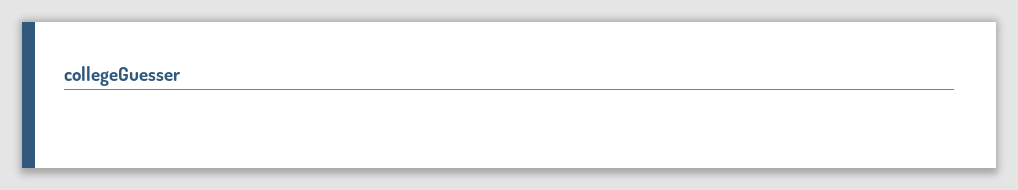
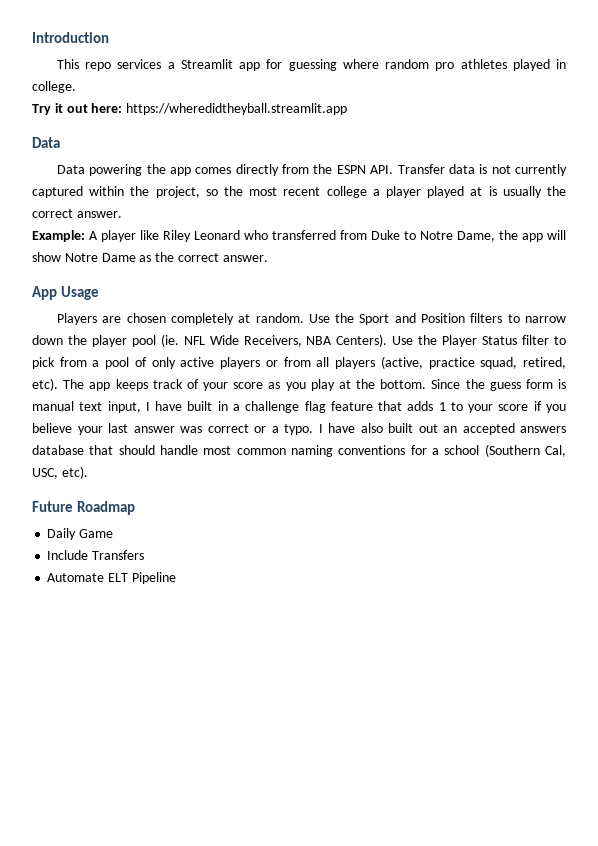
[64,66,181,86] collegeGuesser -> [32,32,109,43] [56,59,567,71] [32,81,76,93] [32,103,348,115] [32,137,60,148] [56,164,567,176] [32,186,566,198] [32,209,122,218] [32,230,566,242] [32,252,268,262] [32,286,99,300] [56,313,566,325] [32,334,566,347] [32,356,566,369] [32,378,567,391] [32,401,566,413] [32,423,566,435] [32,444,566,457] [32,466,88,479] [32,501,135,515] [47,528,114,540] [47,550,145,560] [47,572,176,584] Introduction // This repo services a Streamlit app for guessing where random pro athletes played in college. // Try it out here: https://wheredidtheyball.streamlit.app // Data // Data powering the app comes directly from the ESPN API. Transfer data is not currently captured within the project, so the most recent college a player played at is usually the correct answer. // Example: A player like Riley Leonard who transferred from Duke to Notre Dame, the app will show Notre Dame as the correct answer. // App Usage // Players are chosen completely at random. Use the Sport and Position filters to narrow down the player pool (ie. NFL Wide Receivers, NBA Centers). Use the Player Status filter to pick from a pool of only active players or from all players (active, practice squad, retired, etc). The app keeps track of your score as you play at the bottom. Since the guess form is manual text input, I have built in a challenge flag feature that adds 1 to your score if you believe your last answer was correct or a typo. I have also built out an accepted answers database that should handle most common naming conventions for a school (Southern Cal, USC, etc). // Future Roadmap // Daily Game // Include Transfers // Automate ELT Pipeline

